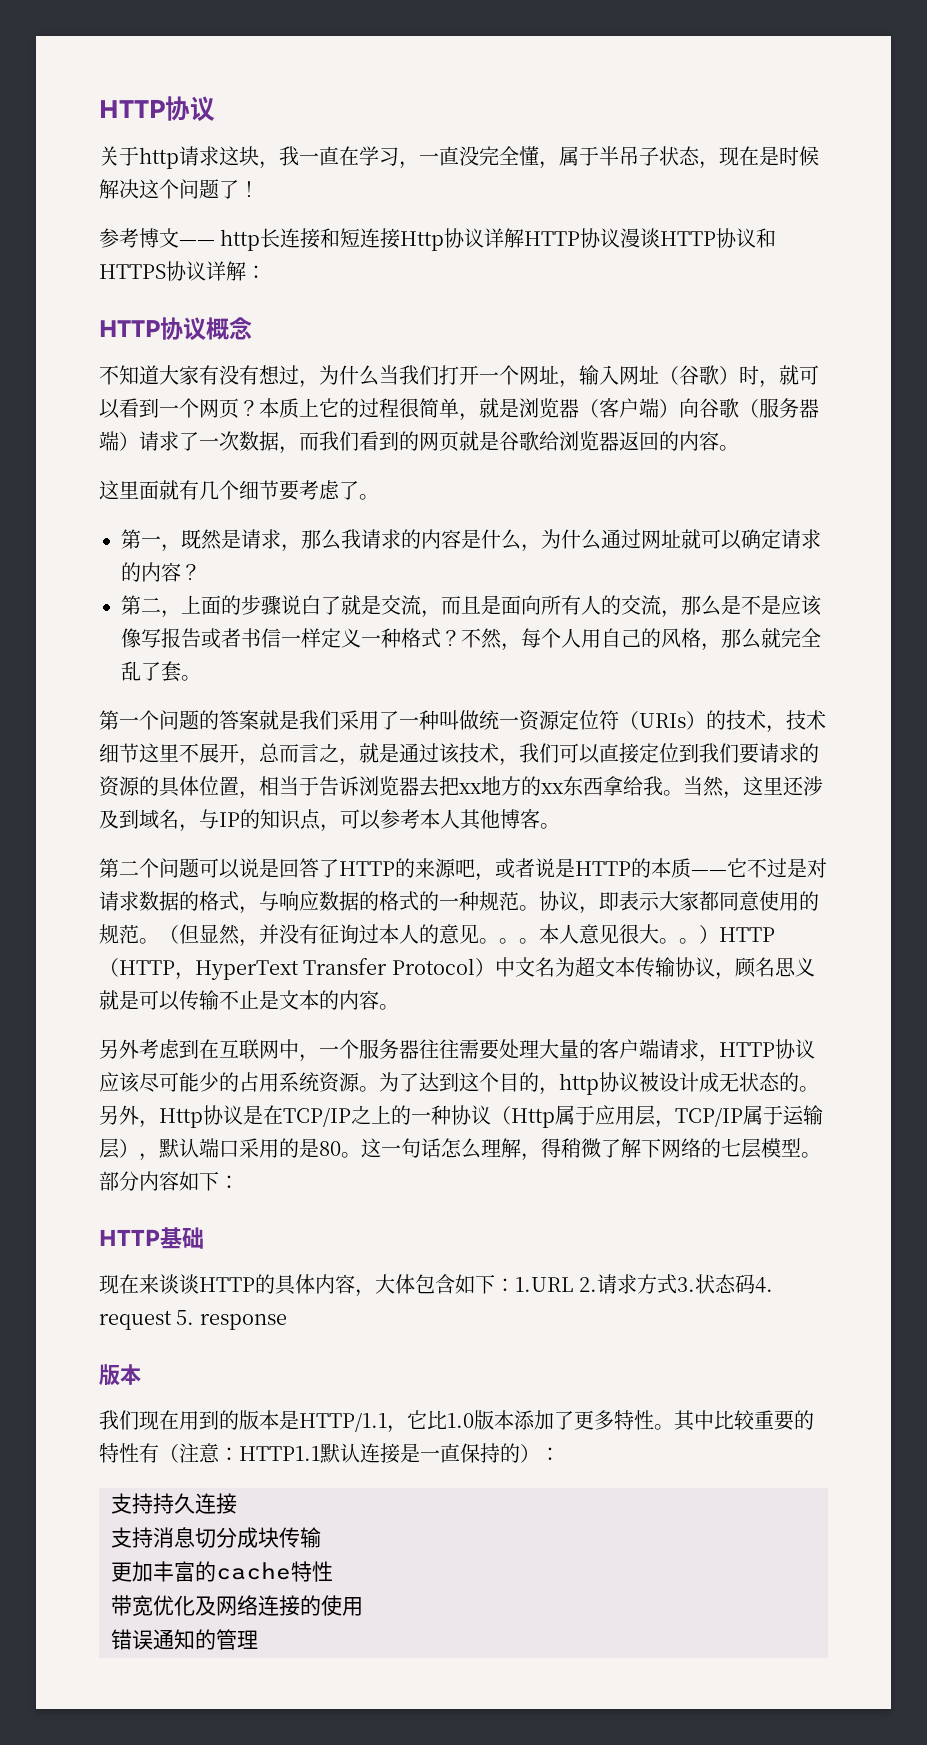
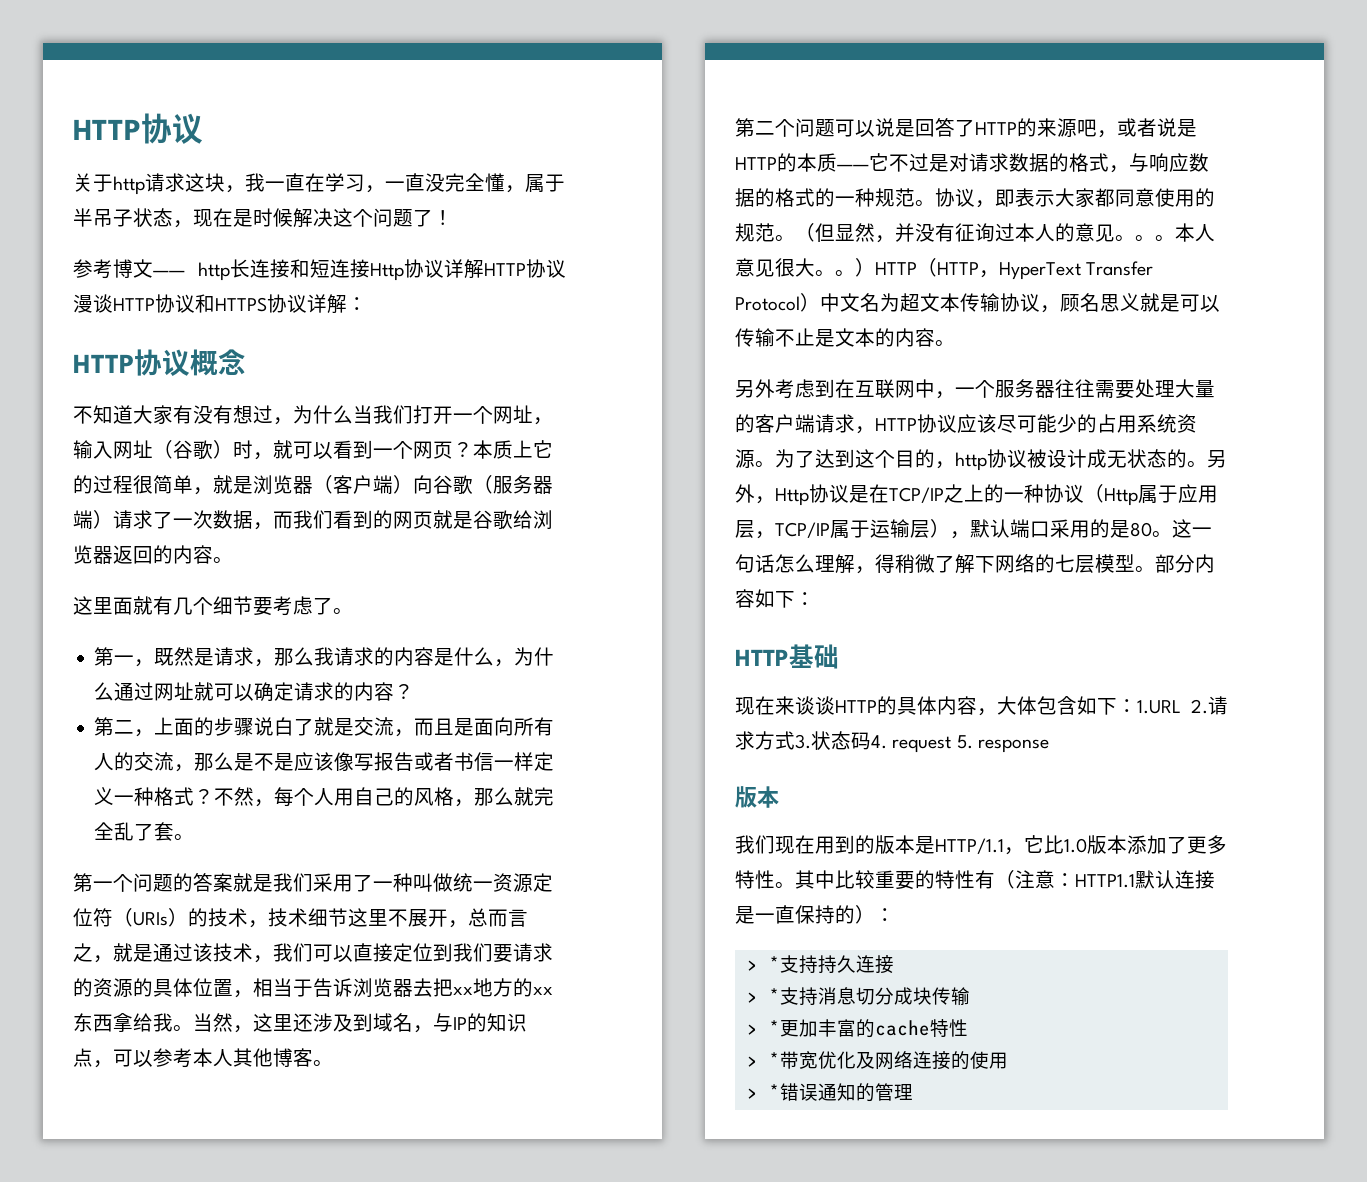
(560, 1454) none -> [746,956,780,971] > *
(237, 1503) none -> [746,988,780,1003] > *
(321, 1537) none -> [746,1020,780,1035] > *
(333, 1571) none -> [746,1052,780,1067] > *
(363, 1606) none -> [746,1084,780,1099] > *

